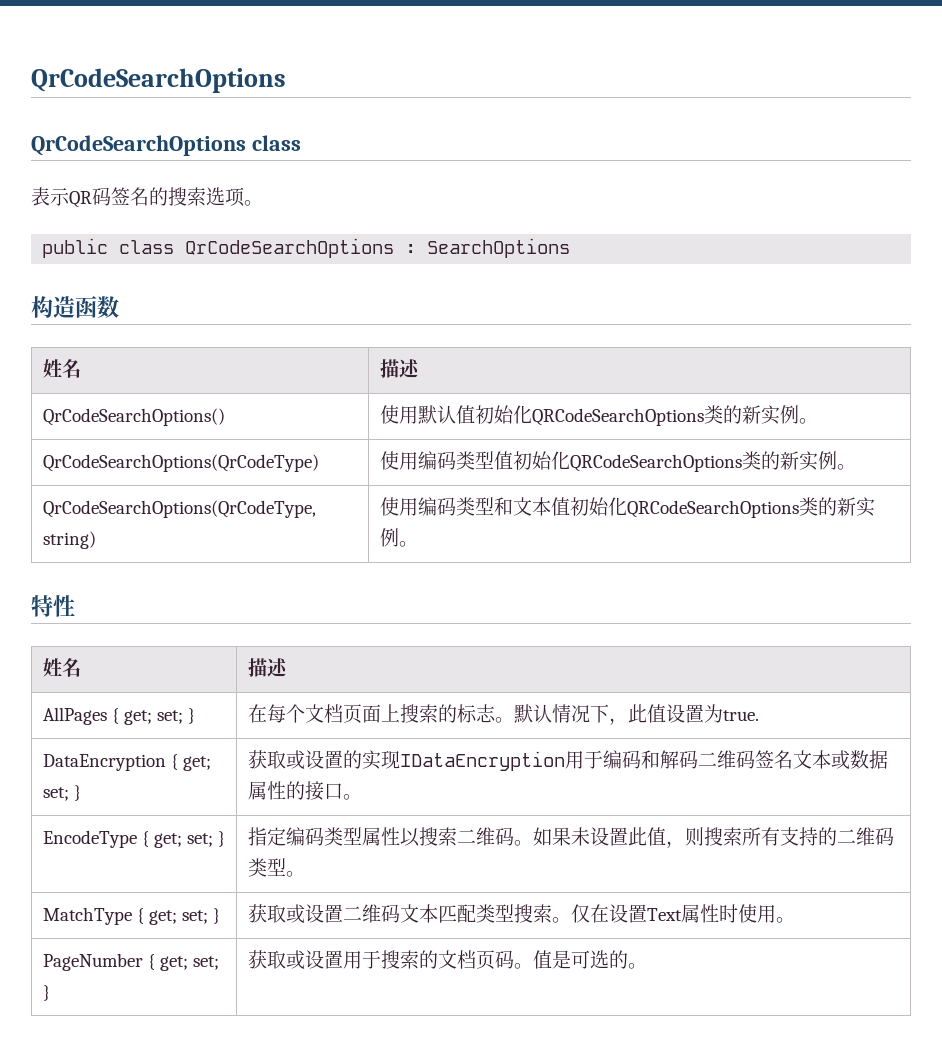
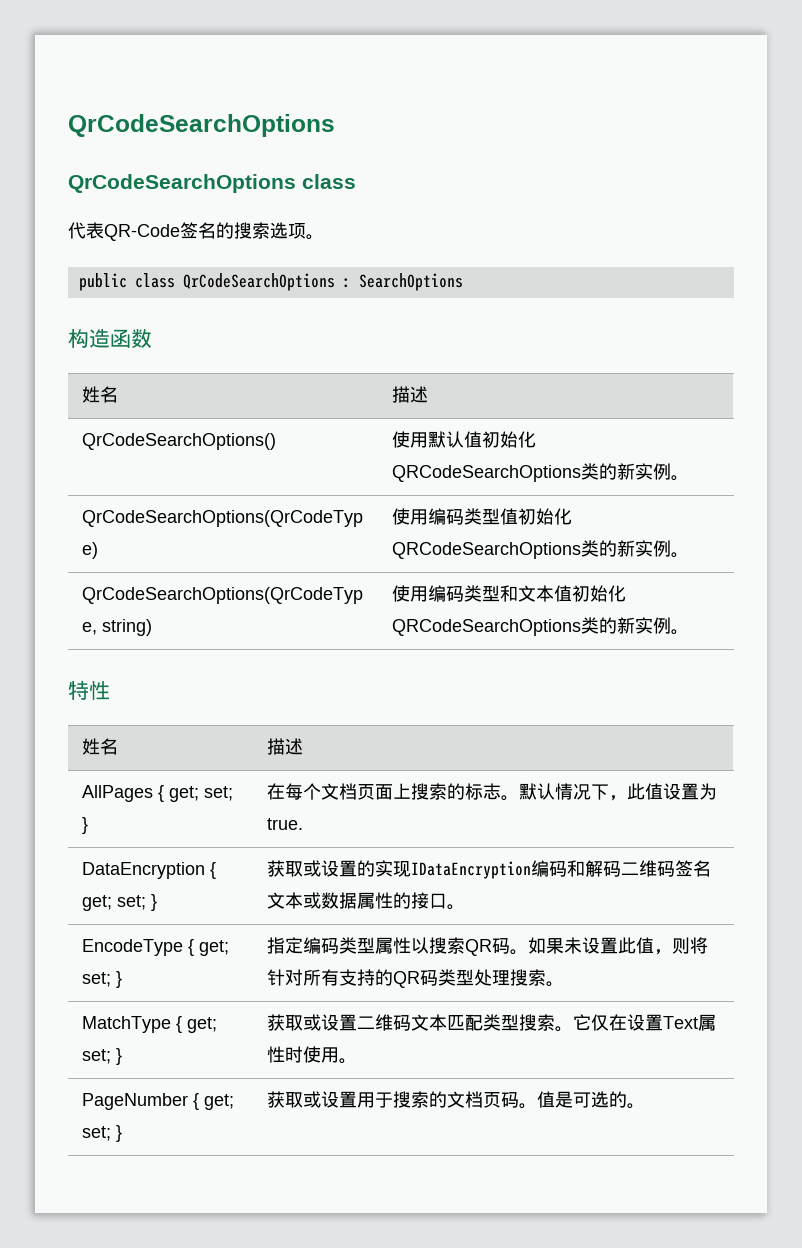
[31,187,111,208] 表示QR码 -> [68,222,180,241] 代表QR-Code
[564,750,603,769] 用于 -> (531, 870) none
[456,827,495,846] 二维 -> [464,939,492,956] QR
[703,827,742,846] 搜索 -> [689,937,708,954] [266,969,303,986] 将针对
[836,827,894,846] [247,858,286,877] 二维码类型 -> [392,969,546,988] QR码类型处理搜索
(571, 920) none -> [572,1014,591,1031] 它

